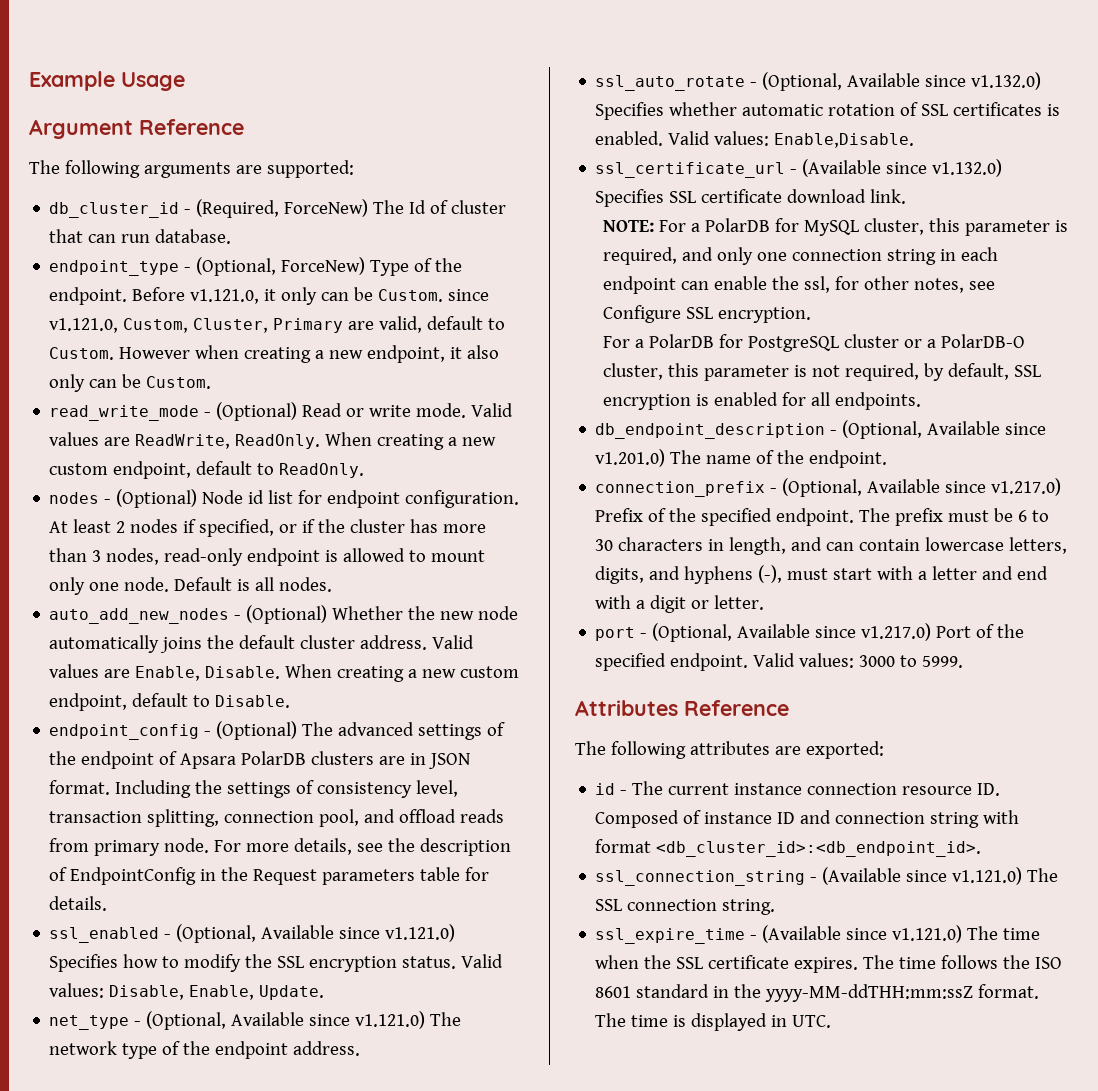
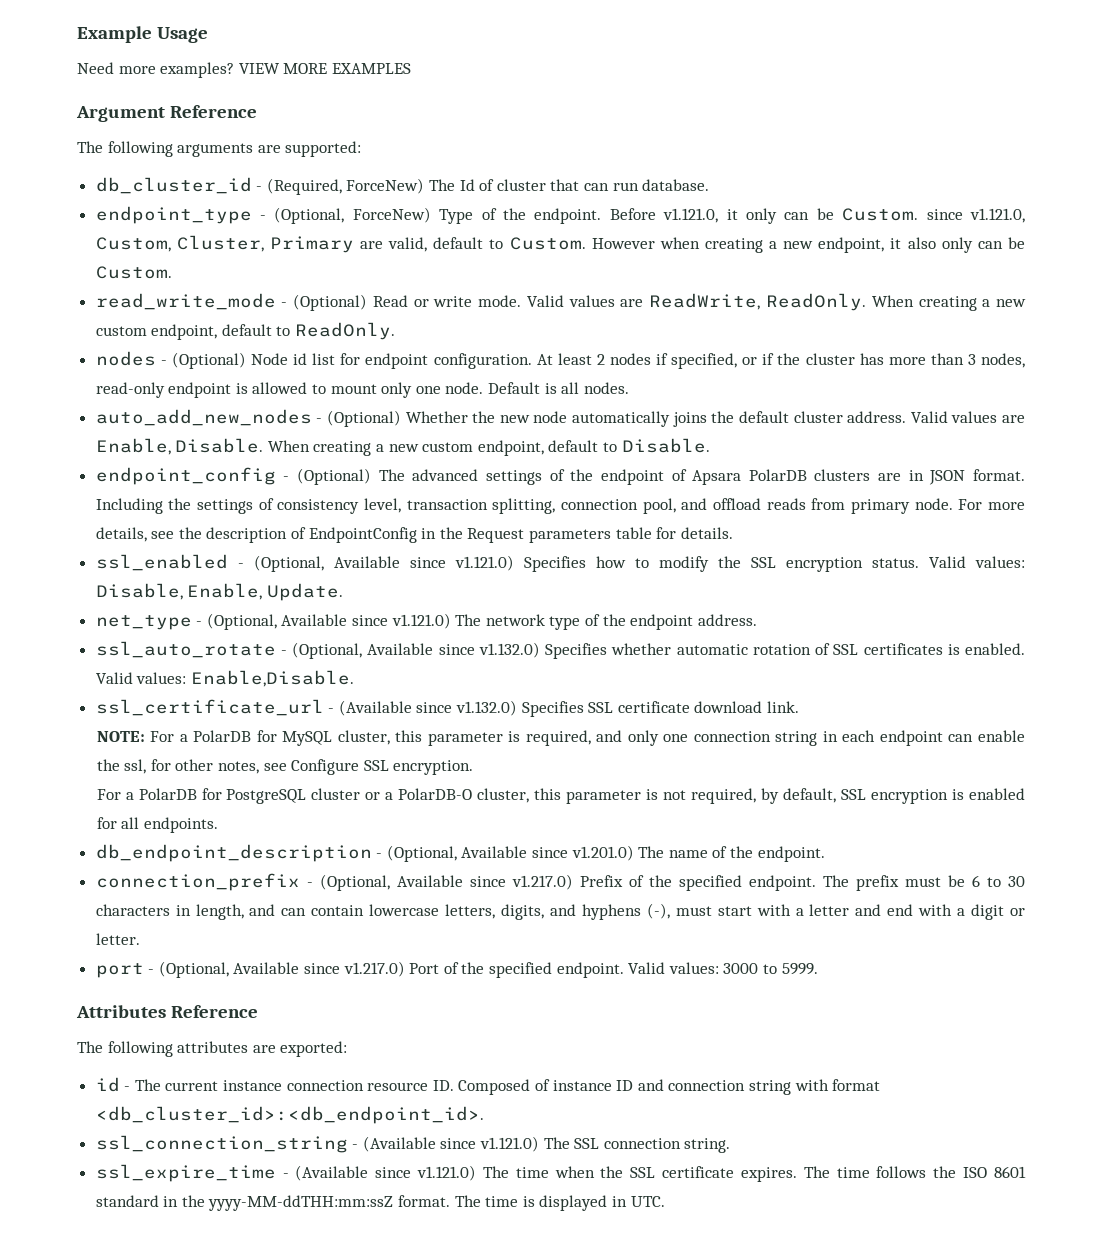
(185, 81) none -> [77,62,411,78] // Need more examples? VIEW MORE EXAMPLES

